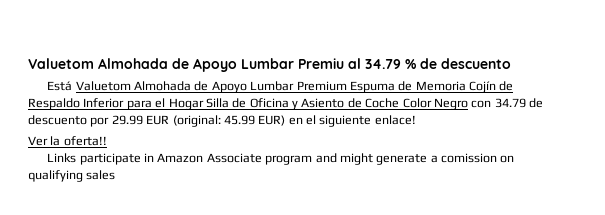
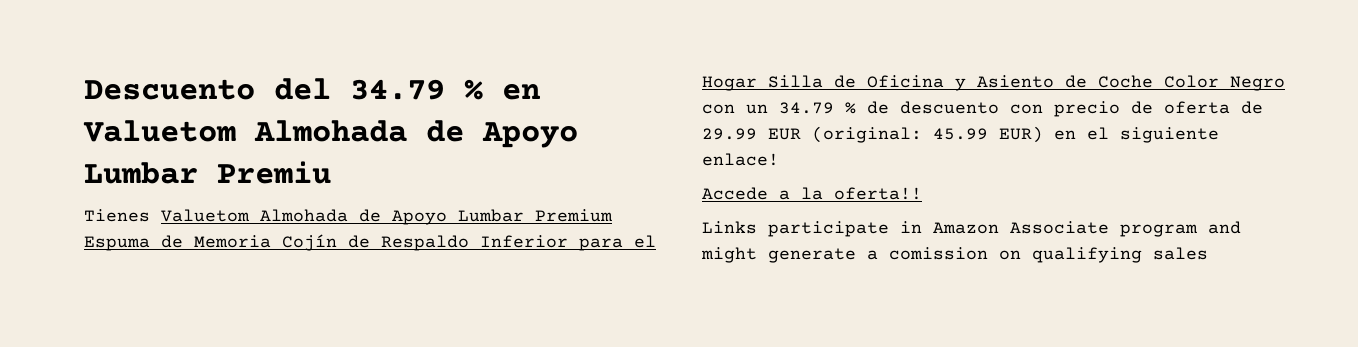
(28, 63) none -> [84,78,541,100] Descuento del 34.79 % en
[348,58,511,69] [47,81,73,91] al 34.79 % de descuento // Está -> [84,209,150,222] // Tienes
[494,98,543,108] [28,115,110,127] 34.79 de descuento por -> [746,101,1263,117] un 34.79 % de descuento con precio de oferta de
[28,136,48,146] Ver -> [702,187,790,200] Accede a

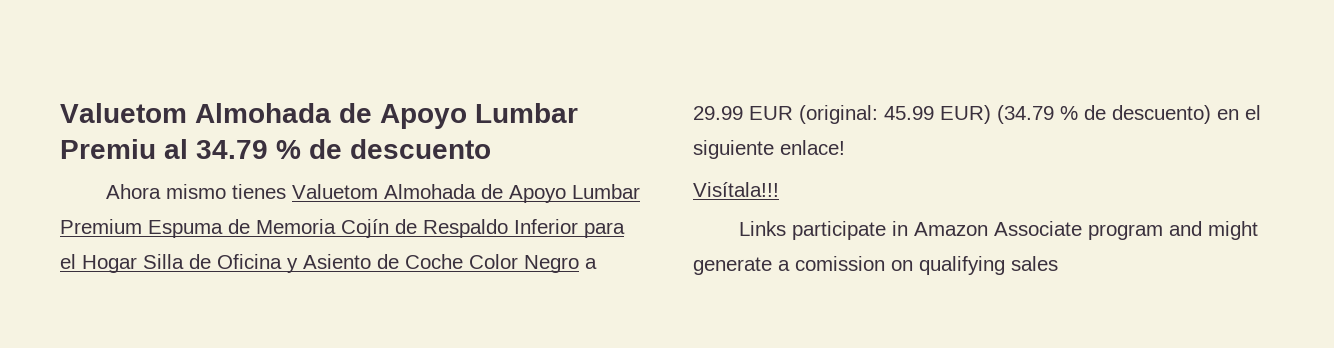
[84,78,541,100] Descuento del 34.79 % en -> (60, 113) none
[84,209,150,222] // Tienes -> [164,139,491,159] [106,184,287,199] al 34.79 % de descuento // Ahora mismo tienes
[702,101,1263,117] con un 34.79 % de descuento con precio de oferta de -> [585,258,597,269] a
(1043, 134) none -> [997,105,1211,124] (34.79 % de descuento)
[702,187,922,200] Accede a la oferta!! -> [693,182,779,197] Visítala!!!

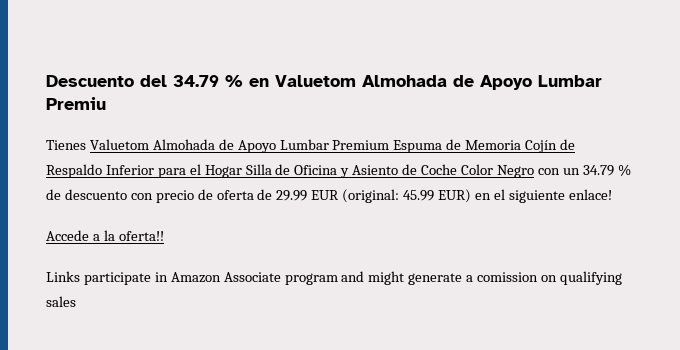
(60, 113) none -> [46,75,269,87] Descuento del 34.79 % en
[164,139,491,159] [106,184,287,199] al 34.79 % de descuento // Ahora mismo tienes -> [46,140,86,150] // Tienes
[585,258,597,269] a -> [537,164,631,176] [46,189,273,203] con un 34.79 % de descuento con precio de oferta de
[997,105,1211,124] (34.79 % de descuento) -> (472, 196) none
[693,182,779,197] Visítala!!! -> [46,230,164,241] Accede a la oferta!!

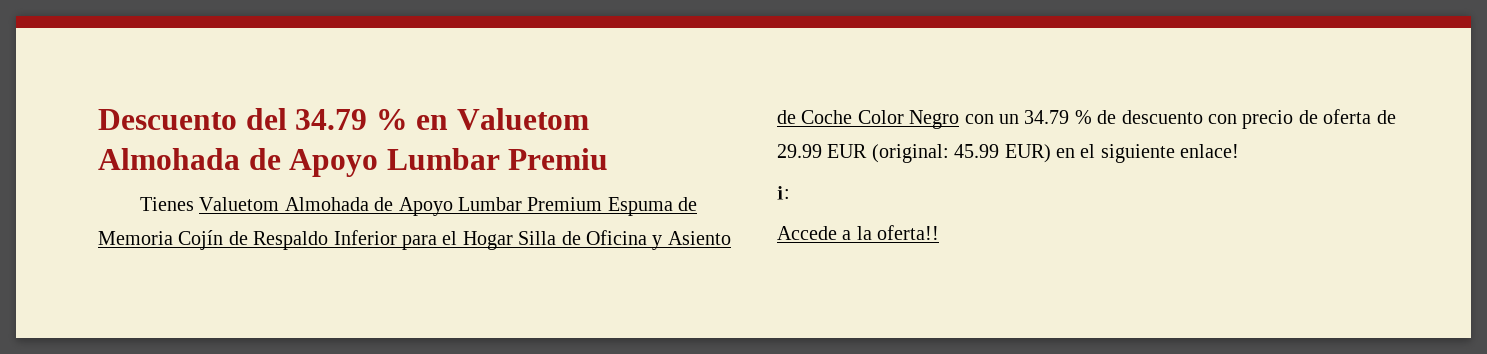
(612, 194) none -> [777,186,790,200] // ℹ:
[46,271,622,285] [46,296,76,307] // Links participate in Amazon Associate program and might generate a comission on qualifying sales -> (940, 232) none

